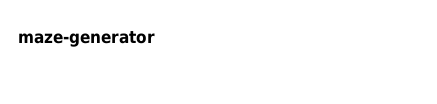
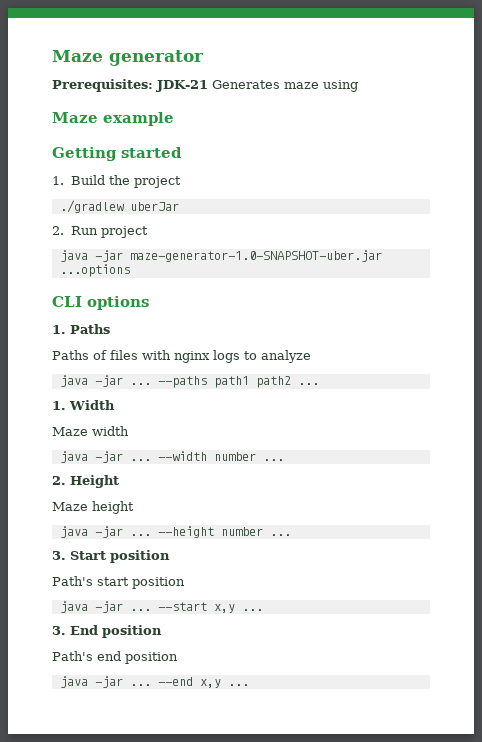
[18,31,155,47] maze-generator -> [52,50,204,66] [52,79,358,92] [52,112,174,126] [52,147,182,161] [52,175,181,188] [59,200,179,213] [52,226,148,238] [59,250,382,262] [59,264,130,277] [52,296,149,310] [52,324,110,334] [52,350,311,363] [59,375,319,388] [52,400,115,410] [52,426,129,436] [59,451,284,463] [52,475,119,488] [52,501,134,514] [59,526,291,538] [52,550,170,563] [52,576,185,589] [59,601,263,613] [52,625,162,638] [52,651,178,664] [59,676,249,688] Maze generator // Prerequisites: JDK-21 Generates maze using // Maze example // Getting started // 1. Build the project // ./gradlew uberJar // 2. Run project // java -jar maze-generator-1.0-SNAPSHOT-uber.jar ...options // CLI options // 1. Paths // Paths of files with nginx logs to analyze // java -jar ... --paths path1 path2 ... // 1. Width // Maze width // java -jar ... --width number ... // 2. Height // Maze height // java -jar ... --height number ... // 3. Start position // Path's start position // java -jar ... --start x,y ... // 3. End position // Path's end position // java -jar ... --end x,y ...

